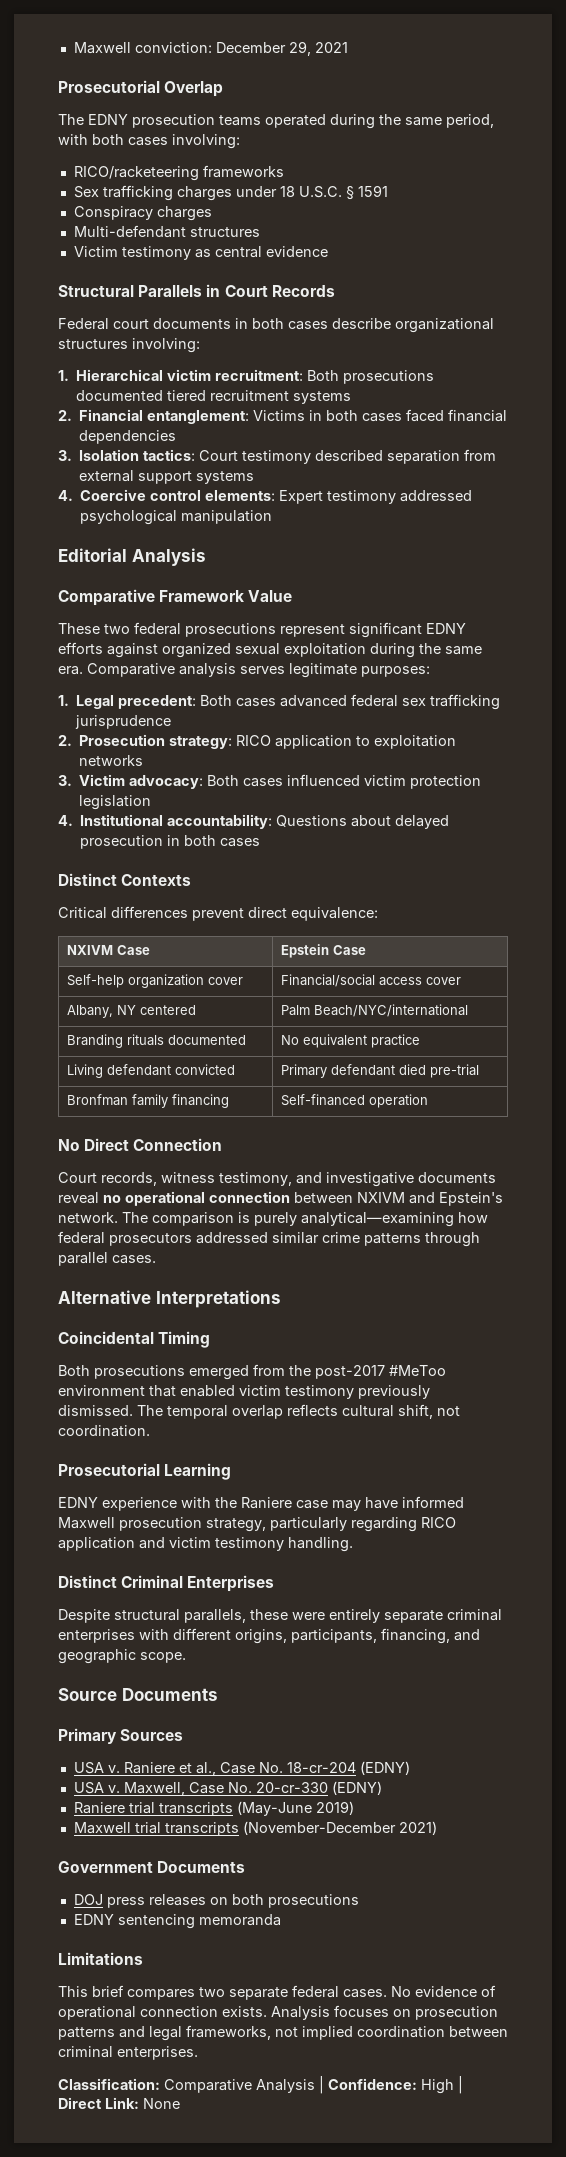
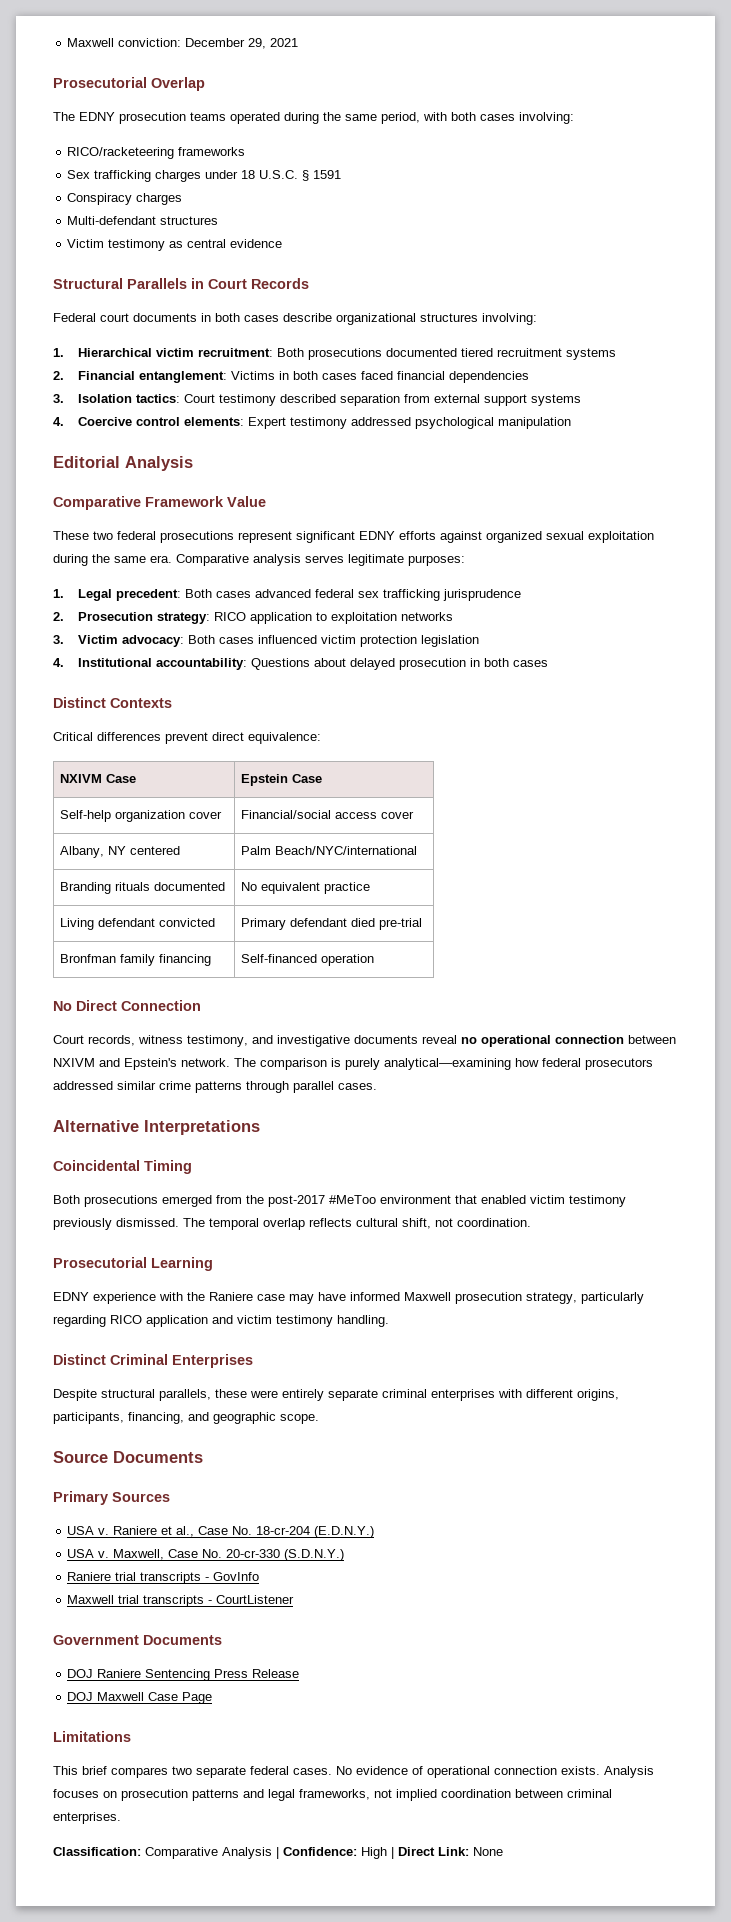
[359,1761,410,1775] (EDNY) -> [314,1526,375,1538] (E.D.N.Y.)
[331,1781,382,1795] (EDNY) -> [284,1549,345,1561] (S.D.N.Y.)
[236,1801,354,1816] (May-June 2019) -> [205,1572,260,1581] - GovInfo
[242,1821,437,1835] (November-December 2021) -> [208,1595,295,1604] - CourtListener
[106,1894,359,1908] [73,1914,281,1929] press releases on both prosecutions // EDNY sentencing memoranda -> [97,1669,300,1681] [67,1692,213,1704] Raniere Sentencing Press Release // DOJ Maxwell Case Page

